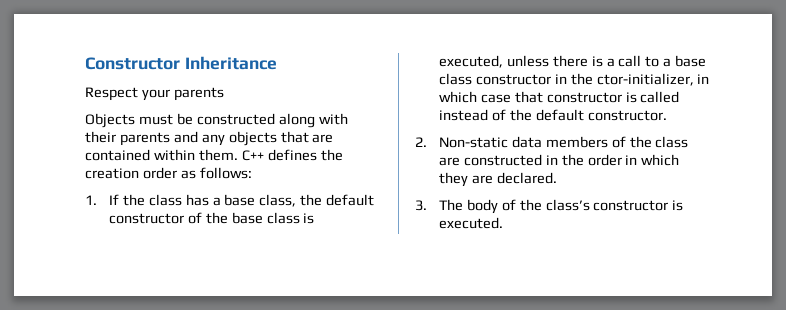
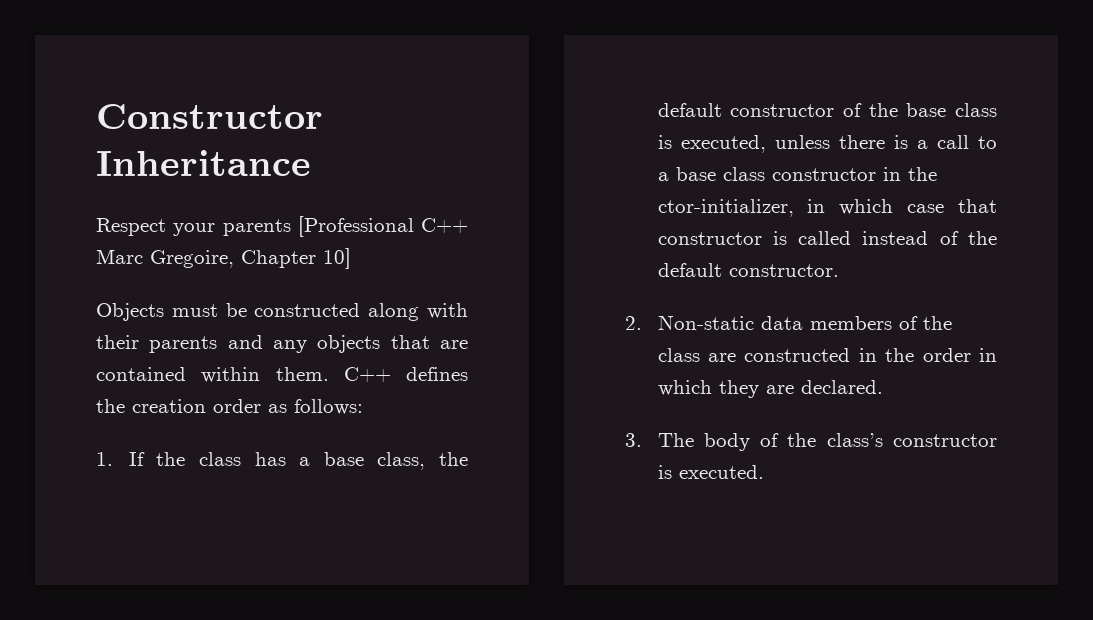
(224, 94) none -> [297,216,468,237] [96,248,351,269] [Professional C++ Marc Gregoire, Chapter 10]

